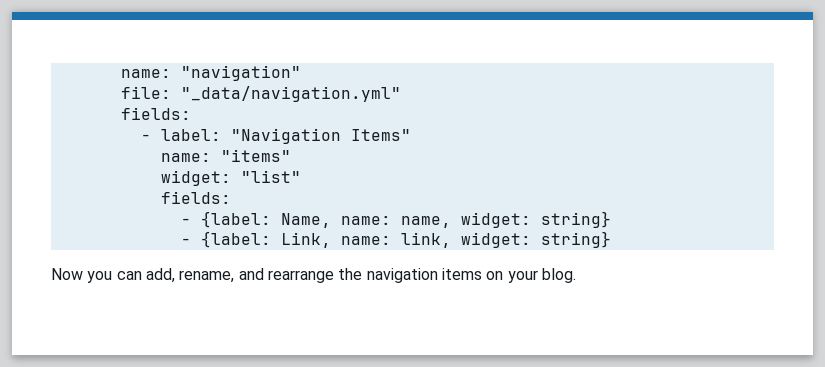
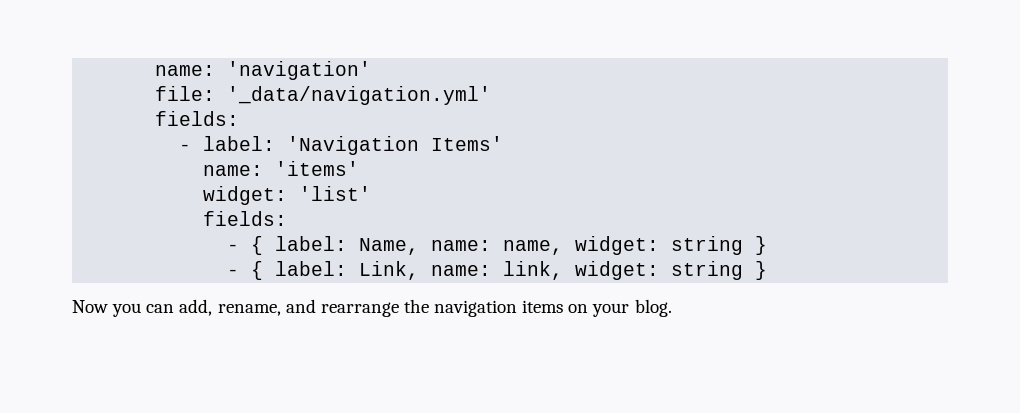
[120,65,301,81] name: "navigation" -> [155,61,372,80] name: 'navigation'
[180,86,401,102] "_data/navigation.yml" -> [227,86,492,105] '_data/navigation.yml'
[230,128,411,144] [160,149,291,162] [160,170,301,186] [160,191,231,204] [180,211,271,228] "Navigation Items" // name: "items" // widget: "list" // fields: // - {label: -> [287,136,504,155] [203,161,360,176] [203,186,372,205] [203,211,288,226] [227,236,348,255] 'Navigation Items' // name: 'items' // widget: 'list' // fields: // - { label:
[540,211,611,228] [180,231,271,248] string} // - {label: -> [671,236,768,255] [227,261,348,280] string } // - { label:
[540,231,611,248] string} -> [671,261,768,280] string }

